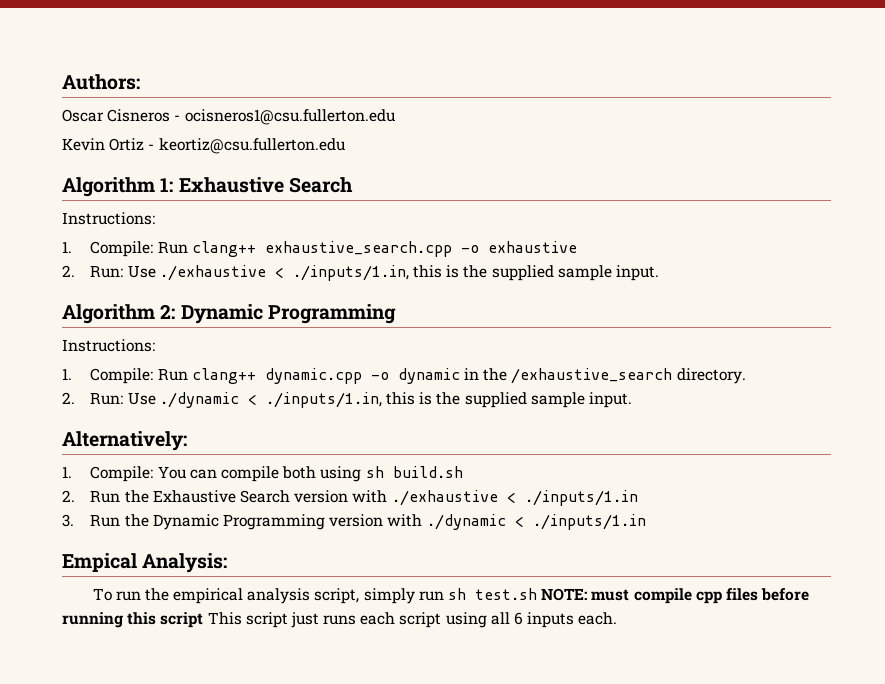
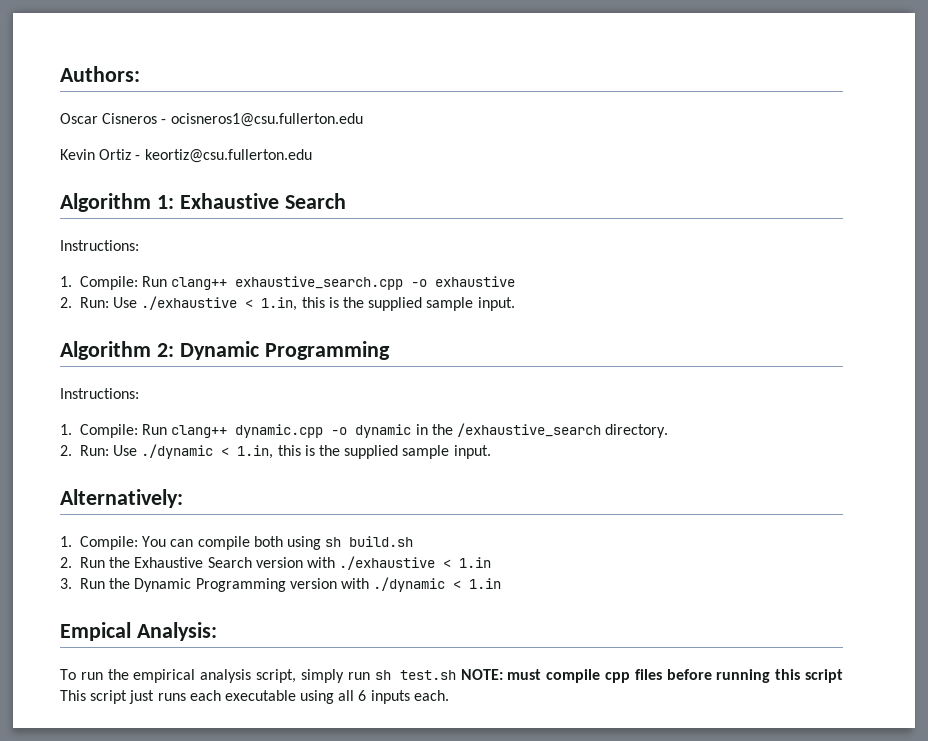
[292,265,409,281] ./inputs/1.in, -> [261,297,298,311] 1.in,
[265,392,382,408] ./inputs/1.in, -> [237,445,274,459] 1.in,
[524,490,638,506] ./inputs/1.in -> [459,557,492,568] 1.in
[532,514,646,530] ./inputs/1.in -> [469,578,502,589] 1.in
[399,612,442,628] script -> [224,690,296,701] executable

